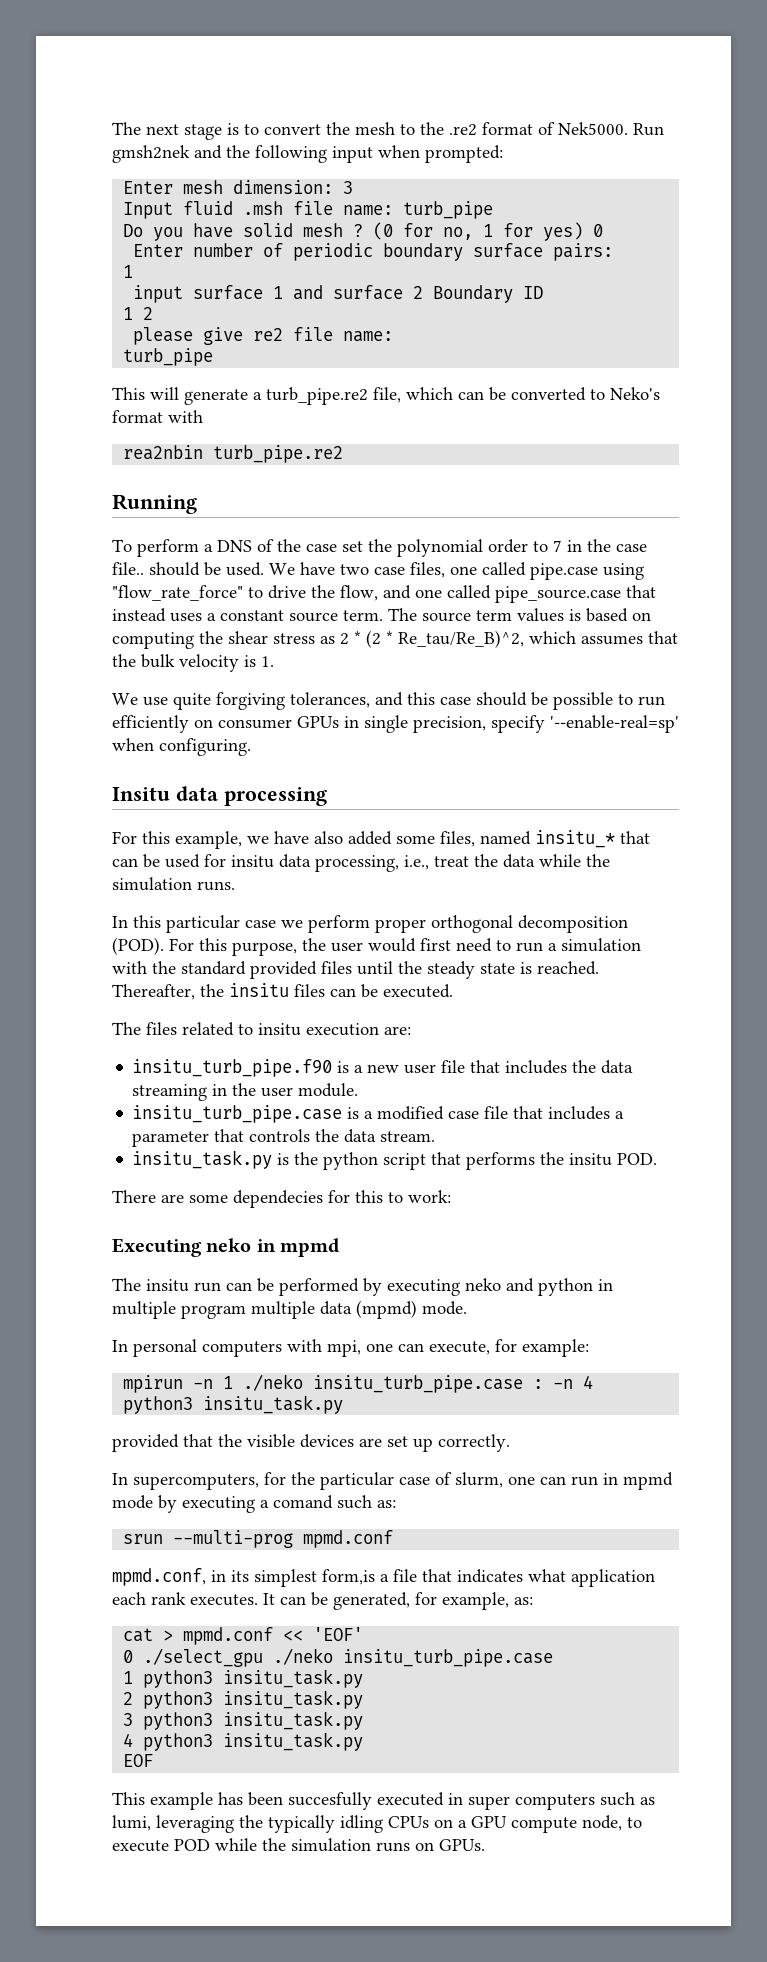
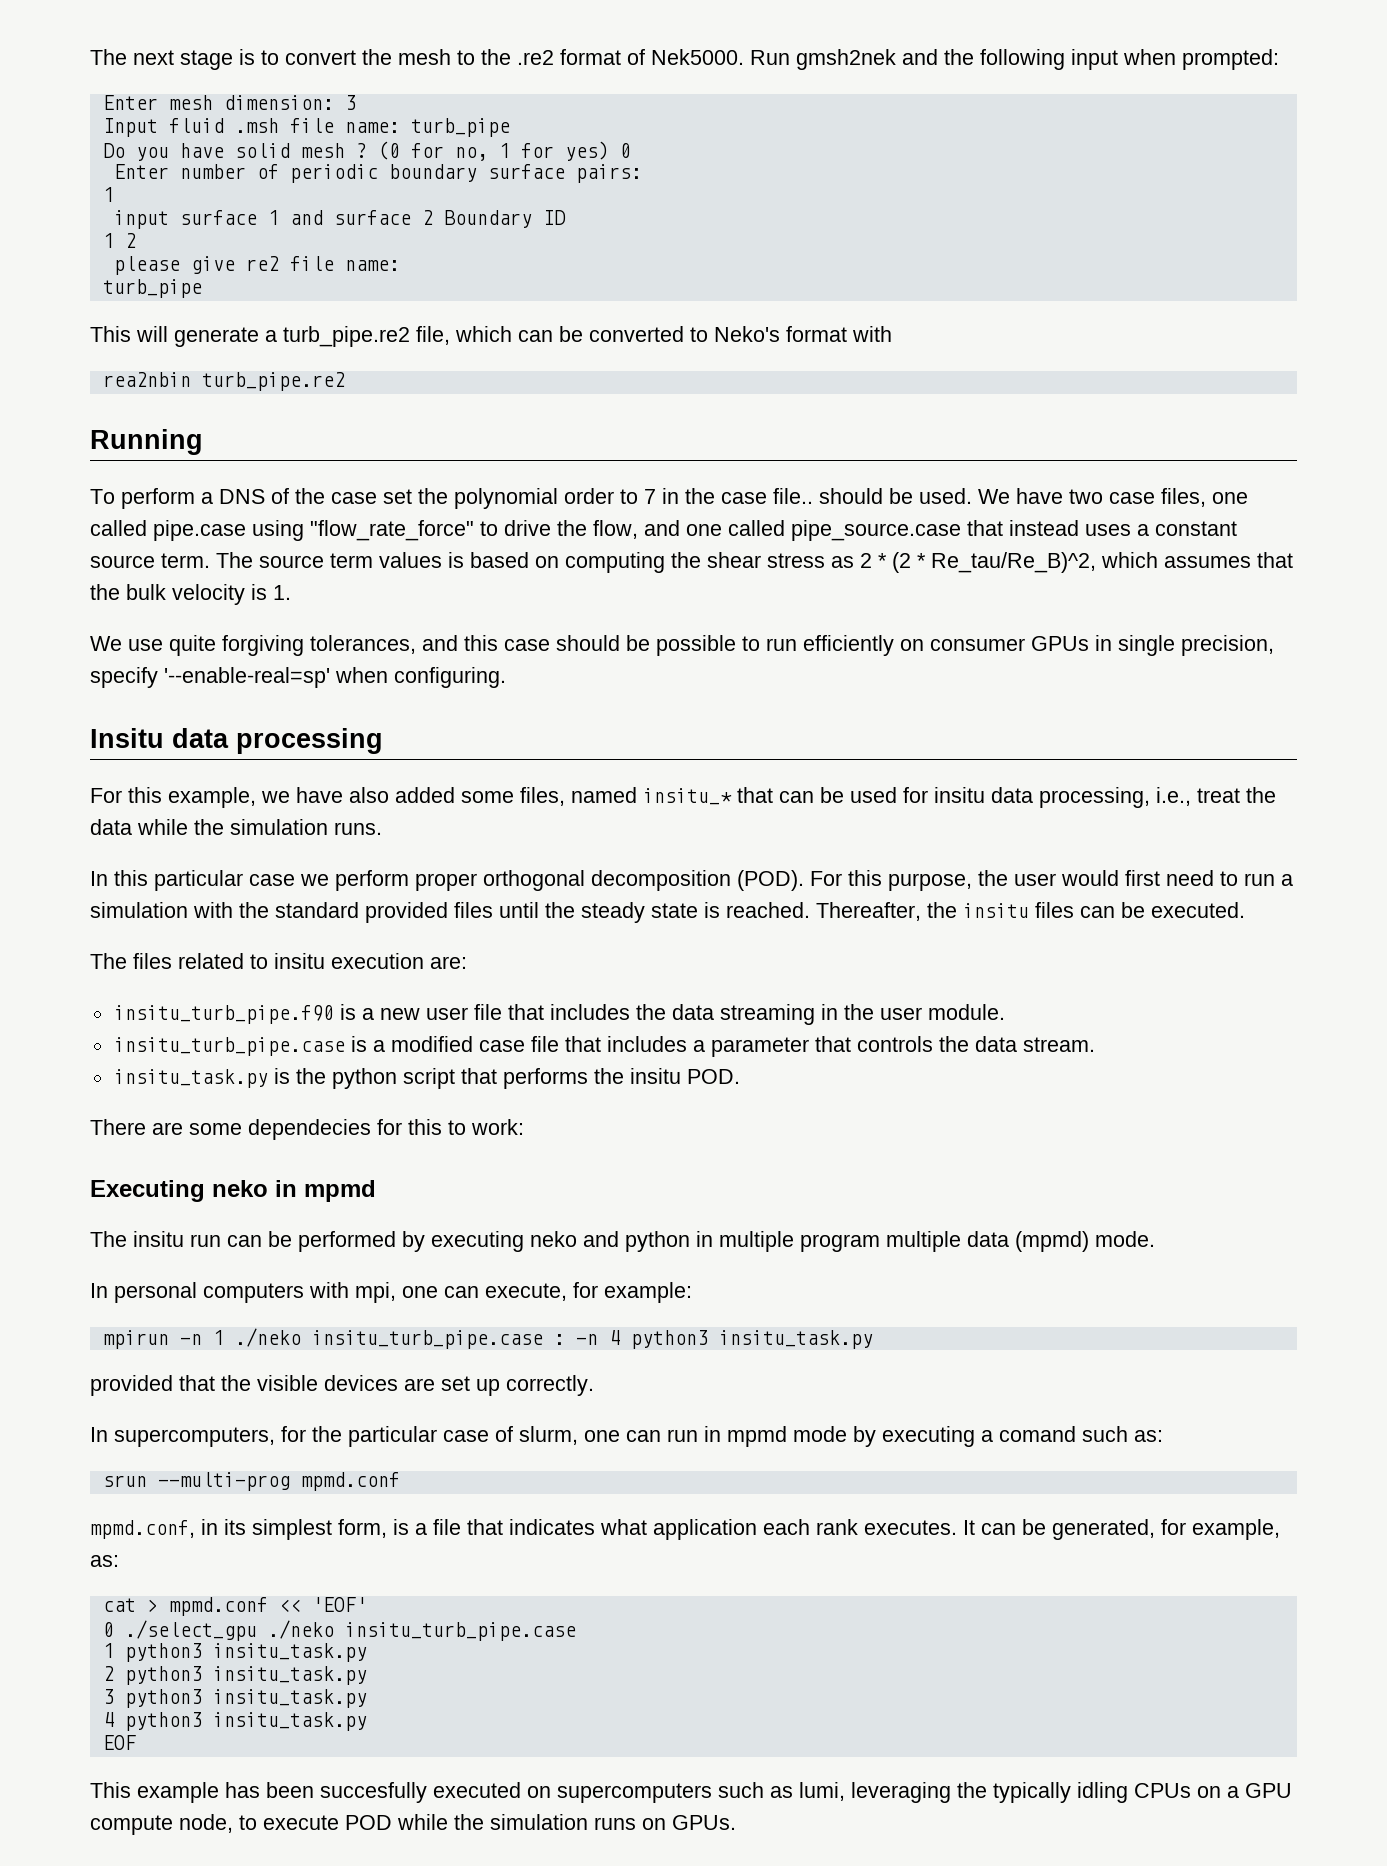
[322,1569,375,1585] form,is -> [338,1519,409,1538] form, is
[448,1793,595,1810] in super computers -> [527,1783,712,1803] on supercomputers

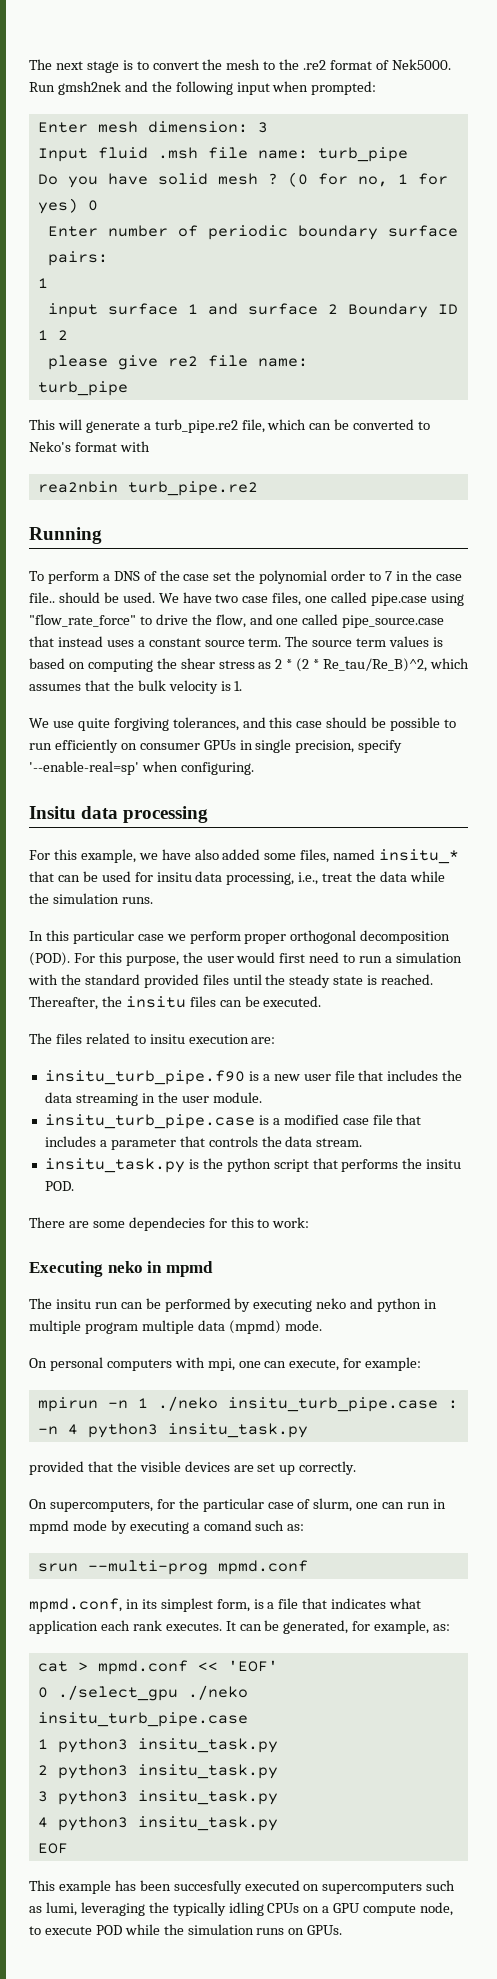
[90,1283,108,1298] In -> [29,1358,47,1368] On
[90,1427,108,1442] In -> [29,1499,47,1509] On

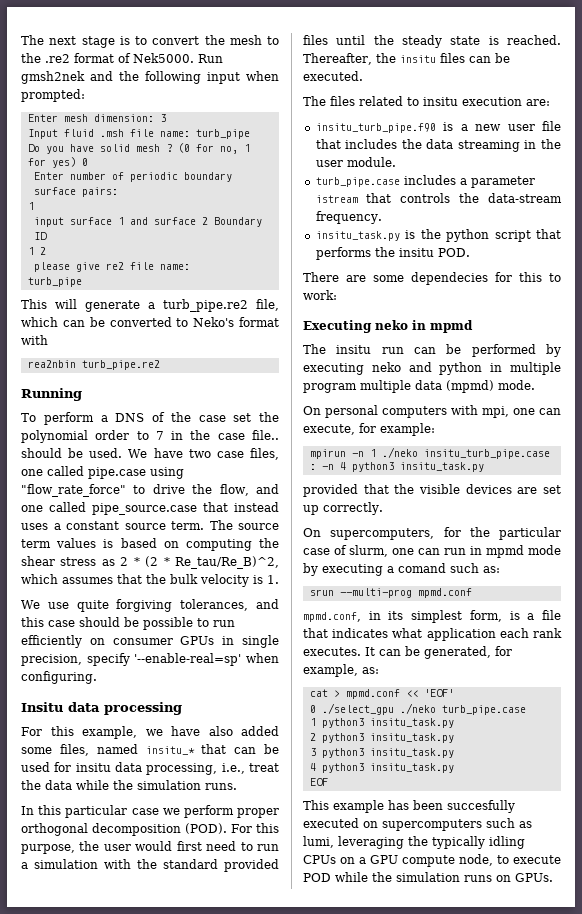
[44,1114,422,1129] insitu_turb_pipe.case is a modified case file that -> [315,177,400,187] turb_pipe.case
(176, 1144) none -> [315,195,358,203] istream
[285,1136,363,1147] data stream. -> [488,193,562,203] [315,211,382,224] data-stream frequency.
[37,1712,248,1727] insitu_turb_pipe.case -> [441,705,526,715] turb_pipe.case

